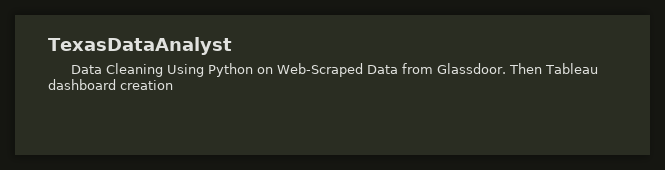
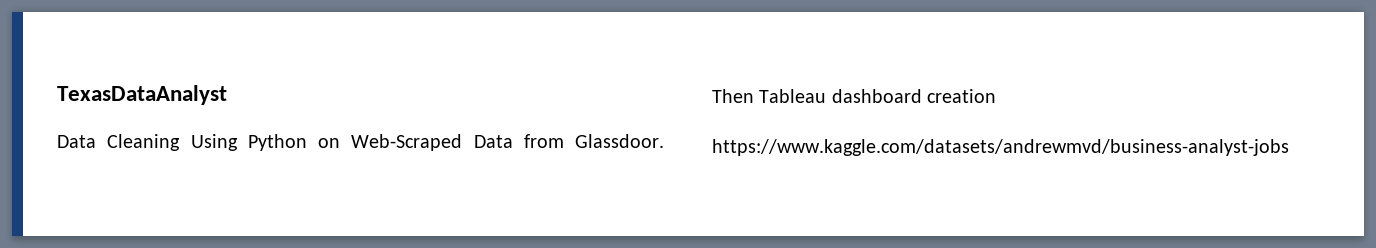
(173, 85) none -> [712,139,1289,156] // https://www.kaggle.com/datasets/andrewmvd/business-analyst-jobs

